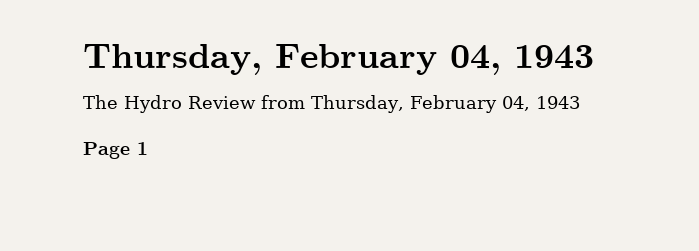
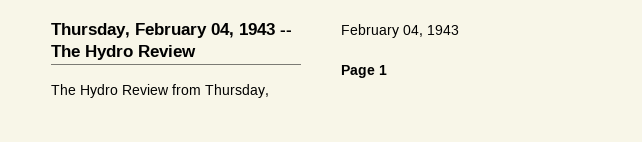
[83,44,594,75] Thursday, February 04, 1943 -> [51,23,292,38] [51,45,196,60] Thursday, February 04, 1943 -- The Hydro Review

